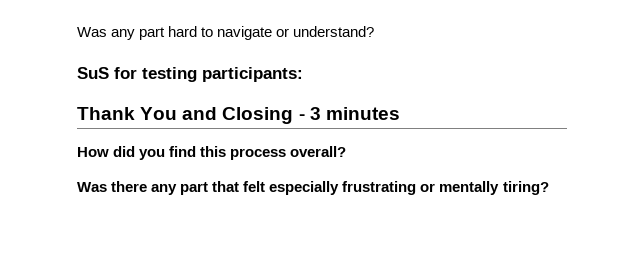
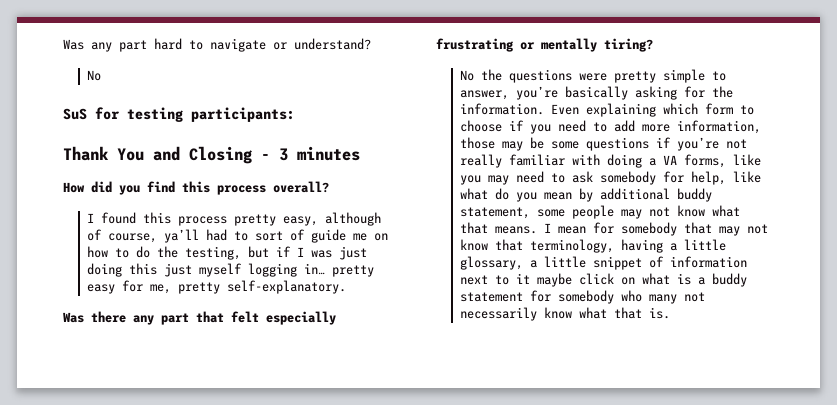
(375, 31) none -> [87,70,102,81] // No
(347, 151) none -> [87,212,382,226] [87,229,389,243] [87,246,368,260] [87,263,375,277] [87,280,347,294] // I found this process pretty easy, although of course, ya’ll had to sort of guide me on how to do the testing, but if I was just doing this just myself logging in… pretty easy for me, pretty self-explanatory.
(549, 188) none -> [460,69,727,83] [460,86,734,100] [460,103,755,117] [460,120,762,134] [460,137,748,151] [460,154,762,168] [460,171,762,185] [460,188,713,202] [460,205,741,219] [460,222,769,236] [460,239,727,253] [460,256,748,270] [460,273,748,287] [460,290,706,304] [460,307,671,321] // No the questions were pretty simple to answer, you’re basically asking for the information. Even explaining which form to choose if you need to add more information, those may be some questions if you’re not really familiar with doing a VA forms, like you may need to ask somebody for help, like what do you mean by additional buddy statement, some people may not know what that means. I mean for somebody that may not know that terminology, having a little glossary, a little snippet of information next to it maybe click on what is a buddy statement for somebody who many not necessarily know what that is.

